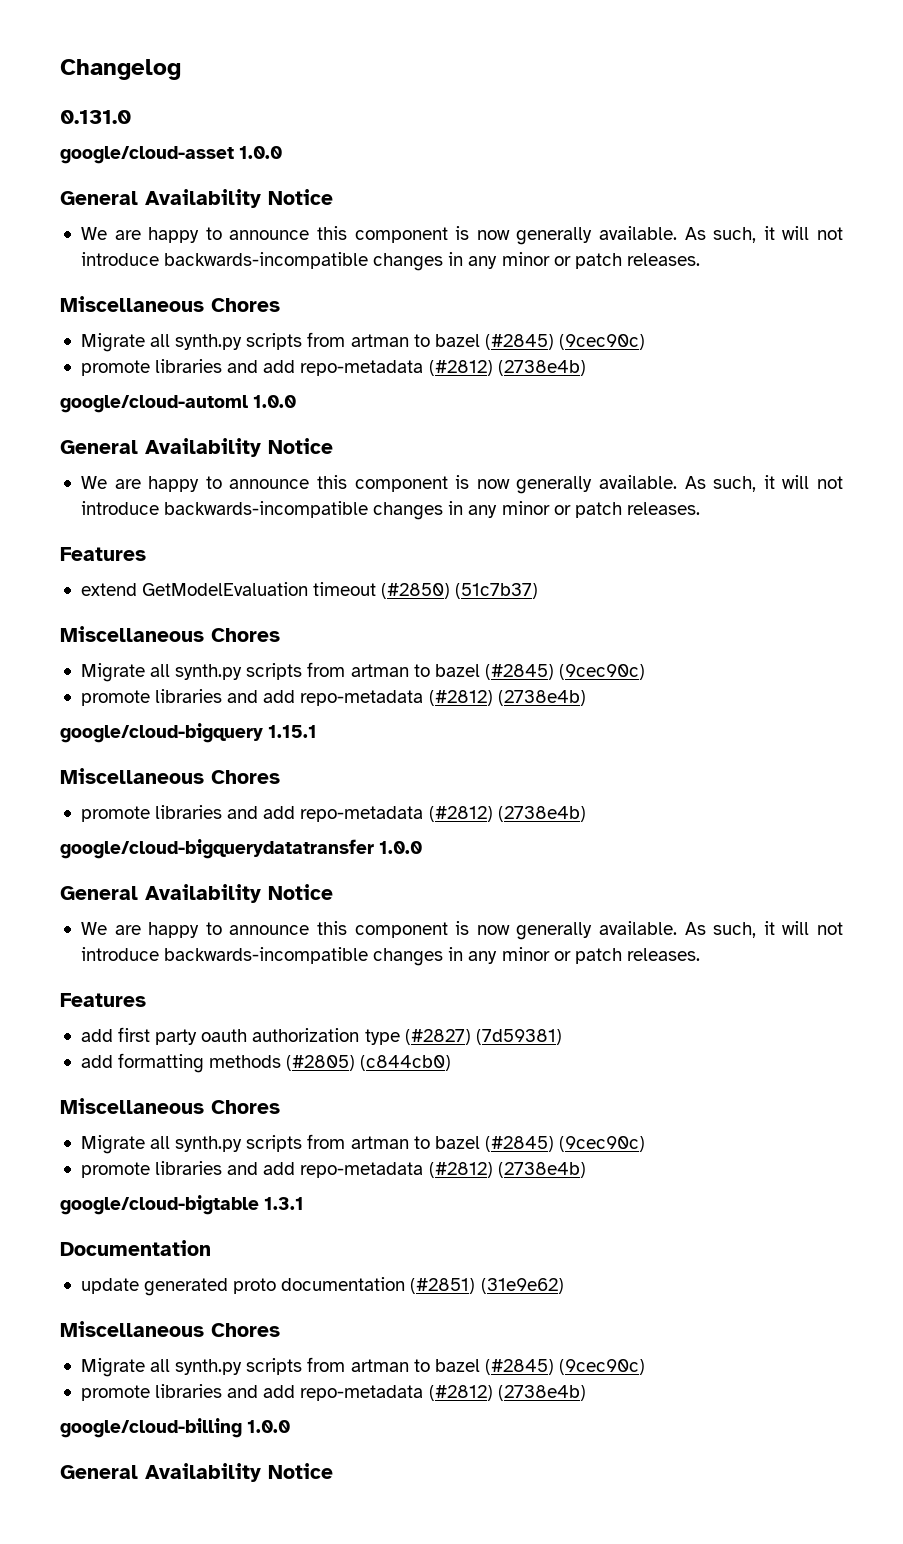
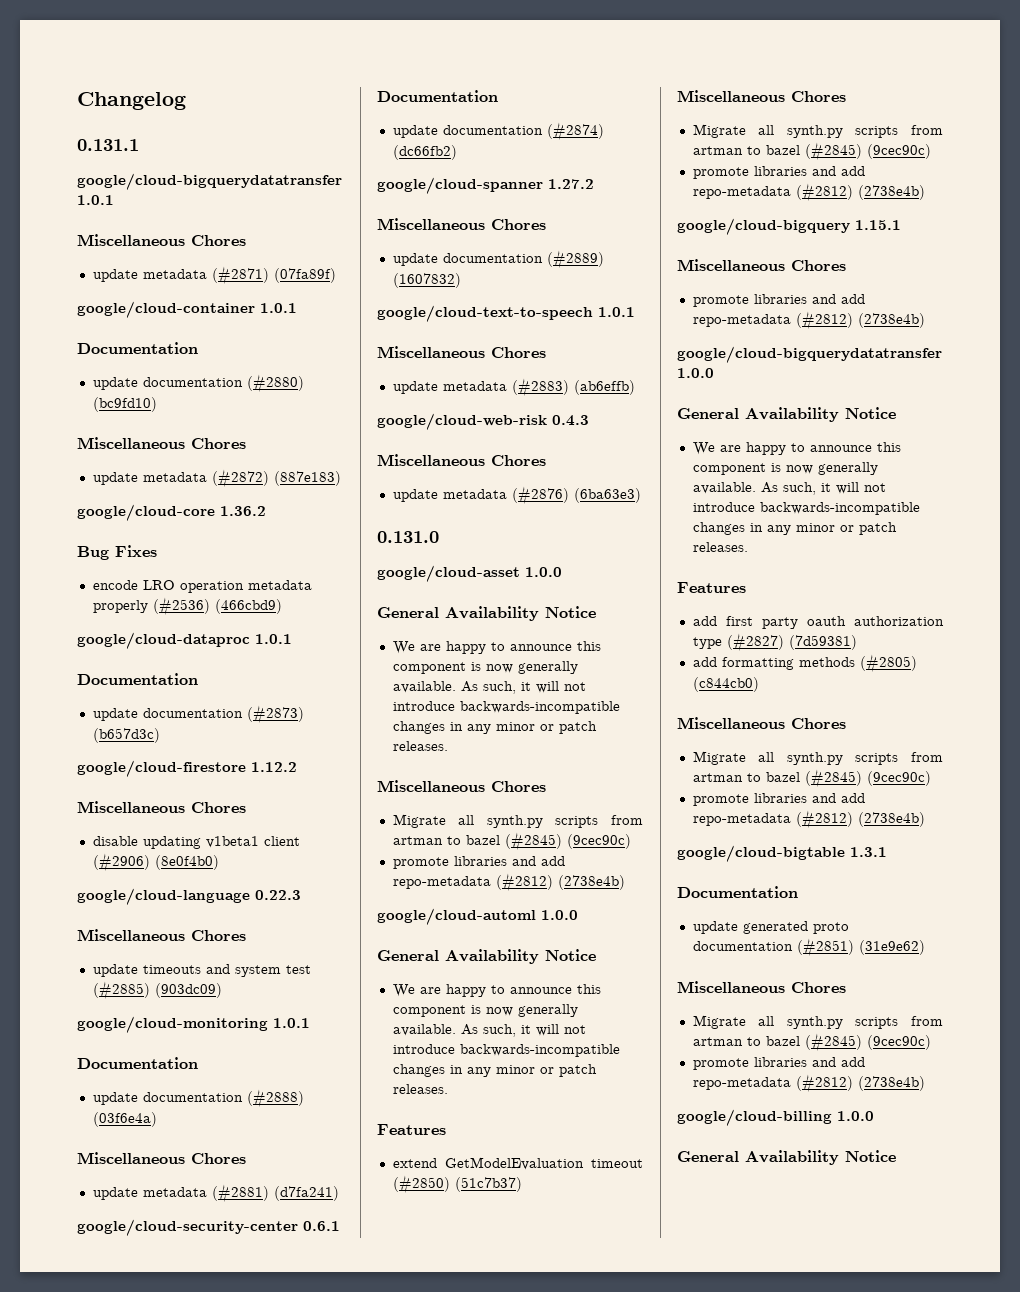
(181, 69) none -> [77,139,139,151] [77,173,342,190] [77,195,114,205] [77,234,246,246] [92,266,336,285] [77,301,297,318] [77,342,198,354] [92,374,304,393] [92,397,157,412] [77,437,246,449] [92,469,341,488] [77,504,266,521] [77,545,157,560] [92,580,312,593] [92,597,282,616] [77,632,292,649] [77,673,198,685] [92,705,304,724] [92,728,160,743] [77,760,297,777] [77,801,246,813] [92,836,300,849] [92,853,219,872] [77,888,301,905] [77,929,246,941] [92,964,311,977] [92,981,222,1000] [77,1016,310,1033] [77,1057,198,1069] [92,1089,304,1108] [92,1112,157,1127] [77,1152,246,1164] [92,1184,339,1203] [77,1219,340,1236] [377,90,498,102] [392,122,604,141] [392,145,457,160] [377,177,594,194] [377,218,546,230] [392,250,604,269] [392,273,461,288] [377,305,635,322] [377,346,546,358] [392,378,635,397] [377,413,589,430] [377,454,546,466] [392,486,641,505] // 0.131.1 // google/cloud-bigquerydatatransfer 1.0.1 // Miscellaneous Chores // update metadata (#2871) (07fa89f) // google/cloud-container 1.0.1 // Documentation // update documentation (#2880) (bc9fd10) // Miscellaneous Chores // update metadata (#2872) (887e183) // google/cloud-core 1.36.2 // Bug Fixes // encode LRO operation metadata properly (#2536) (466cbd9) // google/cloud-dataproc 1.0.1 // Documentation // update documentation (#2873) (b657d3c) // google/cloud-firestore 1.12.2 // Miscellaneous Chores // disable updating v1beta1 client (#2906) (8e0f4b0) // google/cloud-language 0.22.3 // Miscellaneous Chores // update timeouts and system test (#2885) (903dc09) // google/cloud-monitoring 1.0.1 // Documentation // update documentation (#2888) (03f6e4a) // Miscellaneous Chores // update metadata (#2881) (d7fa241) // google/cloud-security-center 0.6.1 // Documentation // update documentation (#2874) (dc66fb2) // google/cloud-spanner 1.27.2 // Miscellaneous Chores // update documentation (#2889) (1607832) // google/cloud-text-to-speech 1.0.1 // Miscellaneous Chores // update metadata (#2883) (ab6effb) // google/cloud-web-risk 0.4.3 // Miscellaneous Chores // update metadata (#2876) (6ba63e3)

